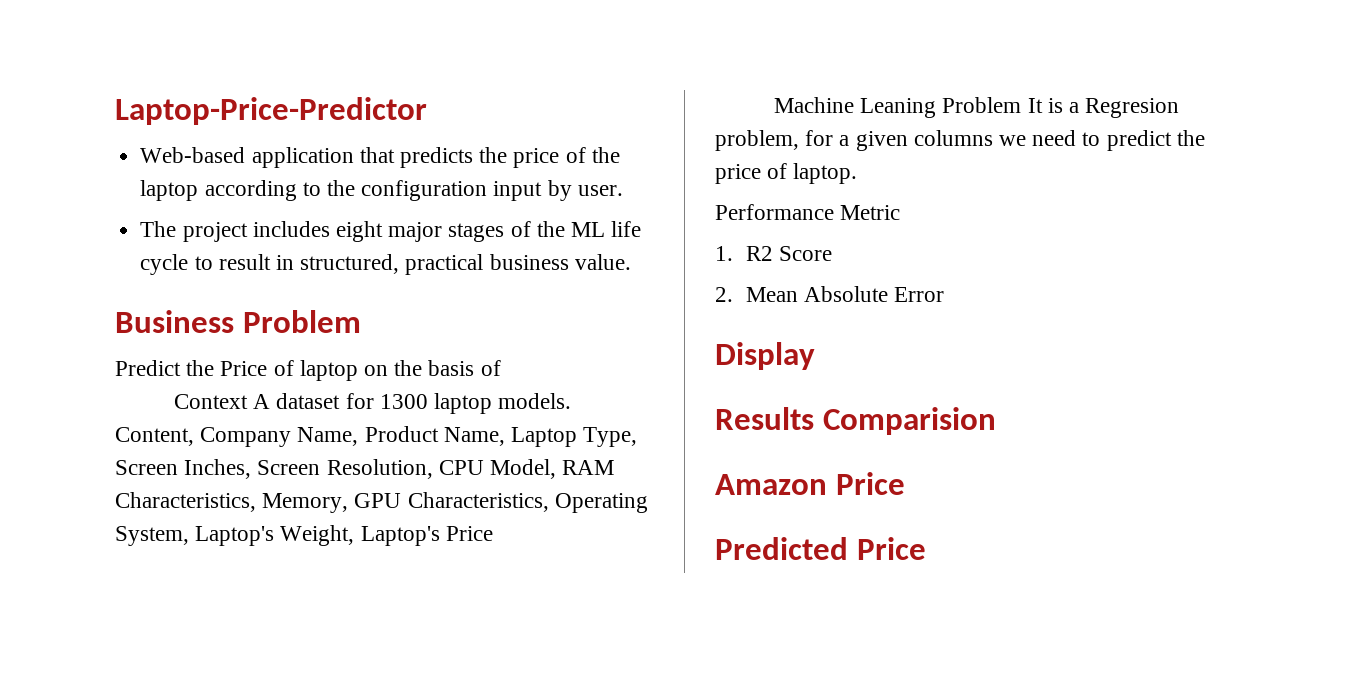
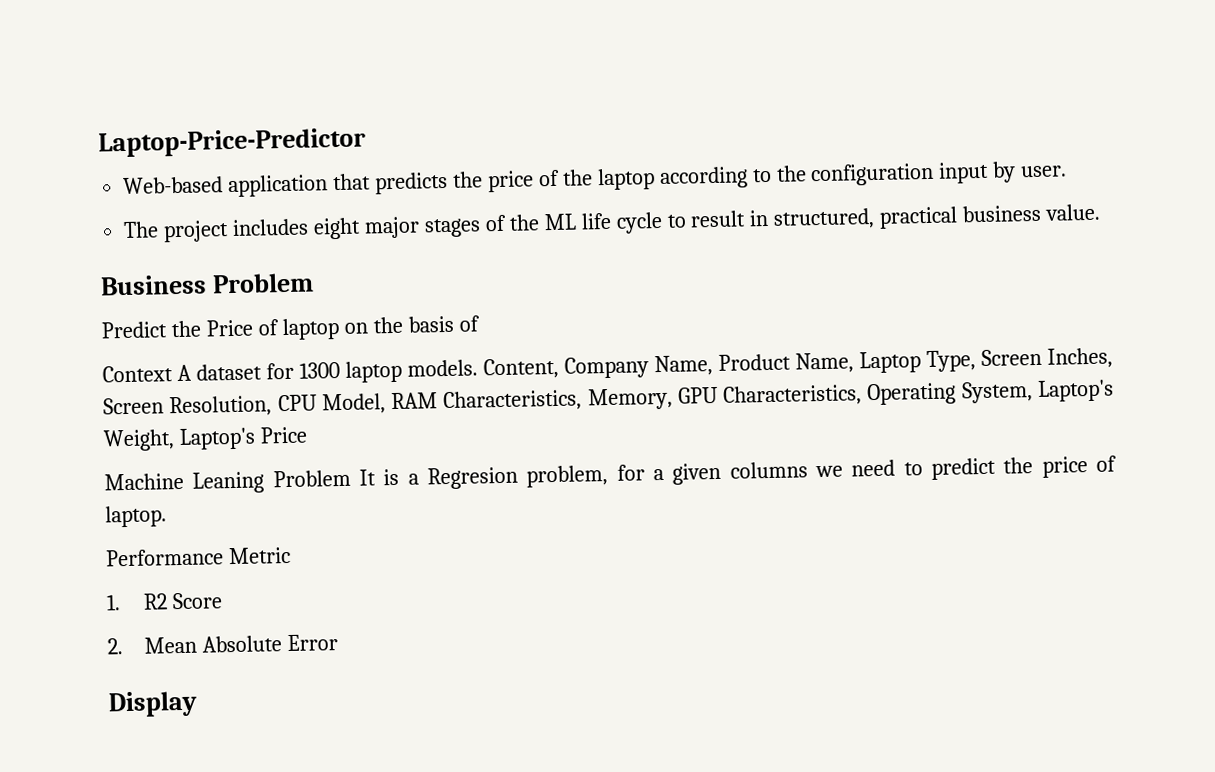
[715,407,996,435] [715,472,905,495] [715,537,926,560] // Results Comparision // Amazon Price // Predicted Price -> (198, 704) none

